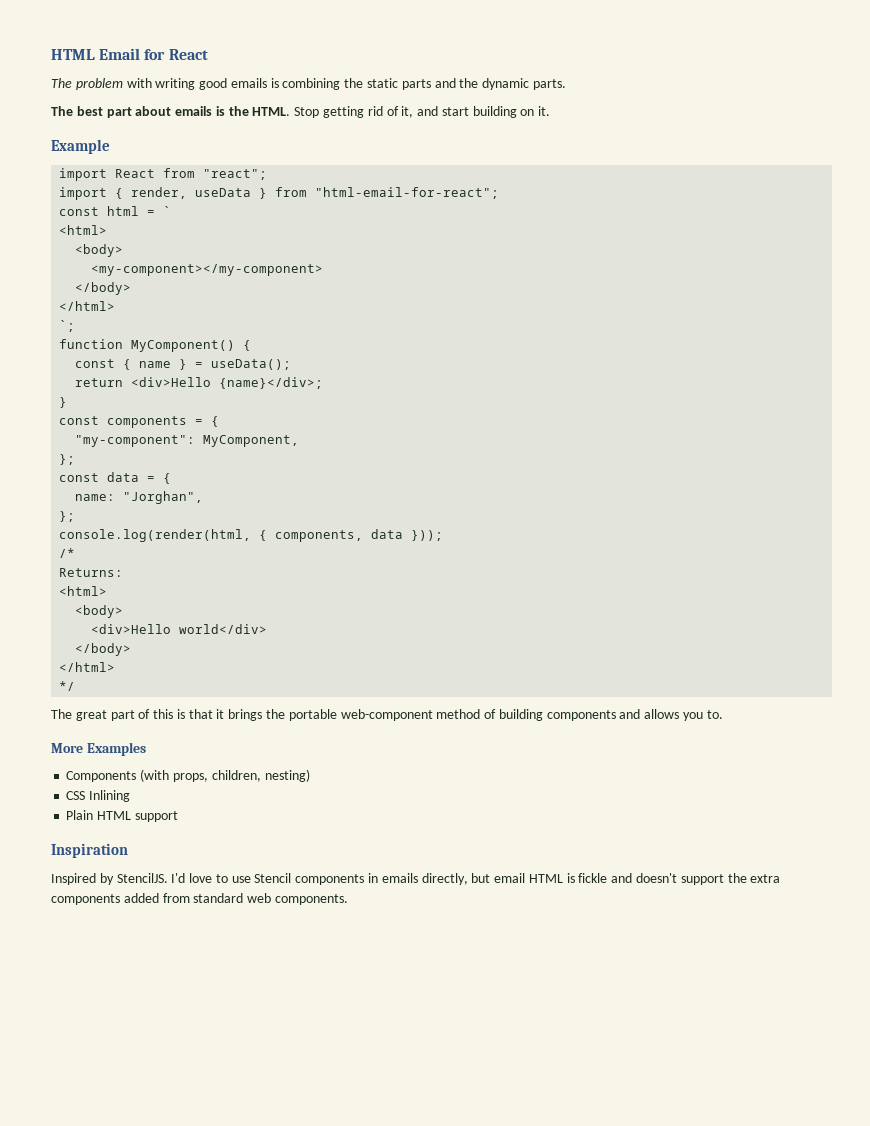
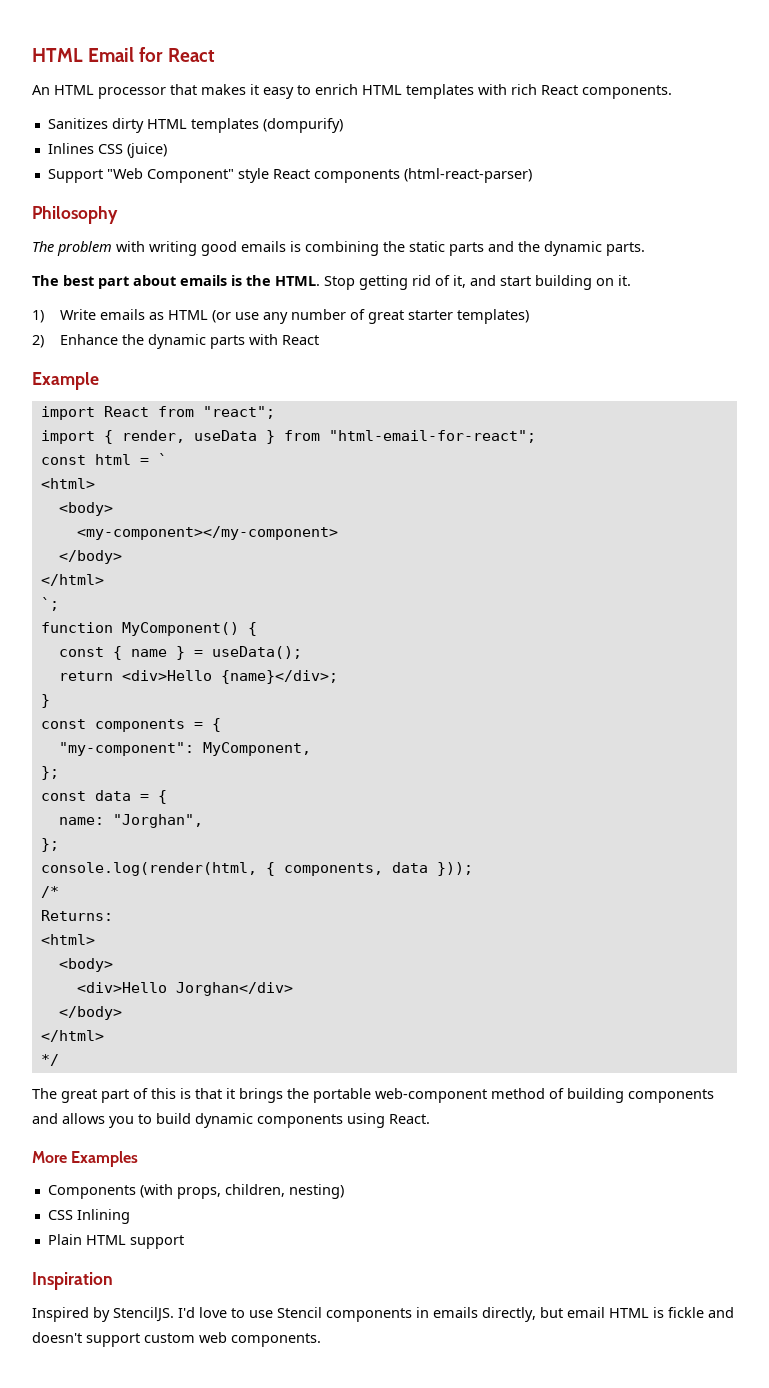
(208, 54) none -> [32,84,672,99] [47,118,343,133] [47,143,167,158] [47,168,532,183] [32,206,118,224] // An HTML processor that makes it easy to enrich HTML templates with rich React components. // Sanitizes dirty HTML templates (dompurify) // Inlines CSS (juice) // Support "Web Component" style React components (html-react-parser) // Philosophy
(551, 111) none -> [32,309,530,324] [32,334,320,349] // 1) Write emails as HTML (or use any number of great starter templates) // 2) Enhance the dynamic parts with React
[179,624,268,634] world</div> -> [175,982,293,996] Jorghan</div>
[706,710,723,719] to. -> [138,1113,430,1128] to build dynamic components using React.
[727,873,781,883] [51,893,244,905] the extra components added from standard -> [144,1333,195,1343] custom

